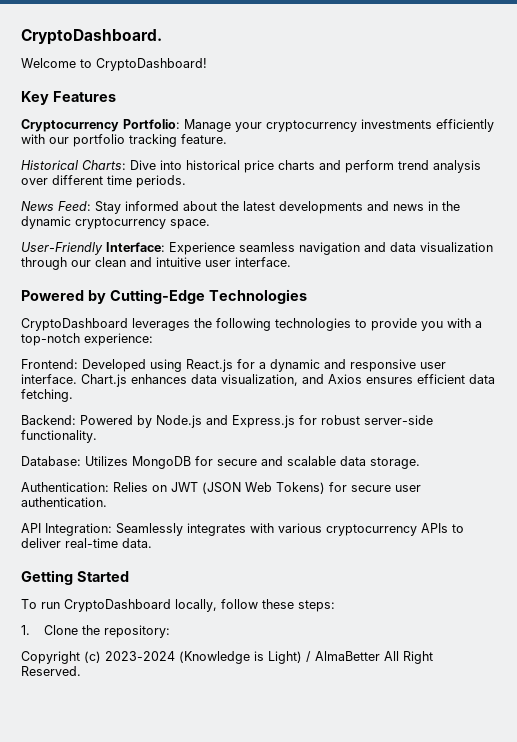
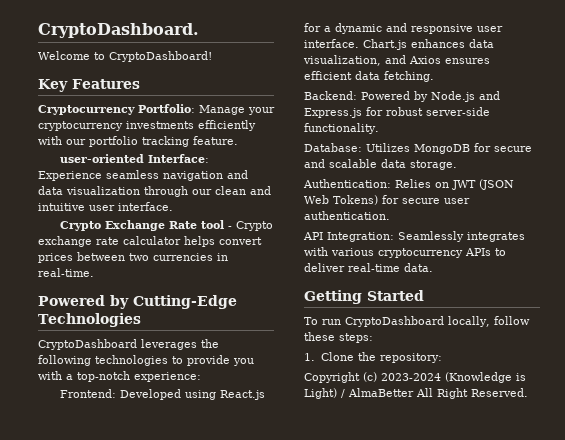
[21,160,481,173] [21,175,186,188] [21,201,460,214] [21,216,210,229] [21,242,103,255] Historical Charts: Dive into historical price charts and perform trend analysis over different time periods. // News Feed: Stay informed about the latest developments and news in the dynamic cryptocurrency space. // User-Friendly -> [60,154,145,163] user-oriented
(291, 262) none -> [60,220,274,231] [38,236,262,247] [38,252,228,263] [38,268,94,277] // Crypto Exchange Rate tool - Crypto exchange rate calculator helps convert prices between two currencies in real-time.

